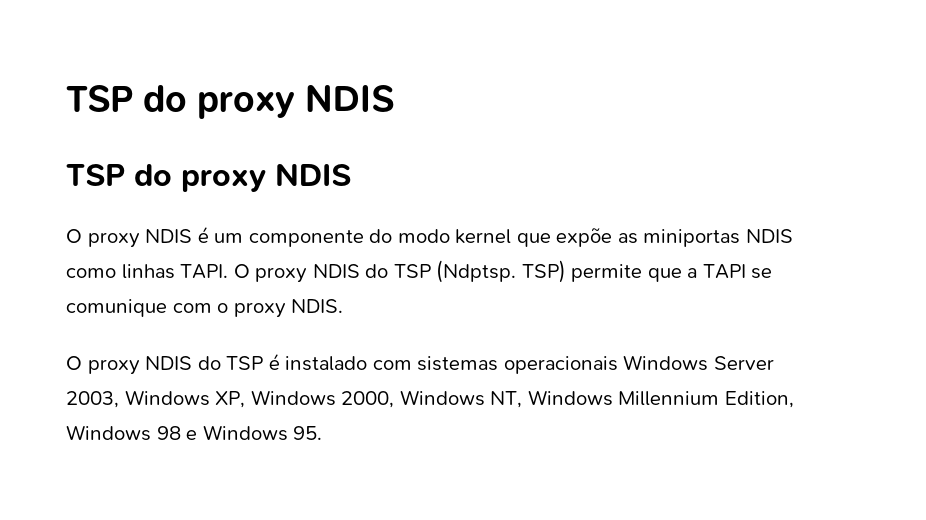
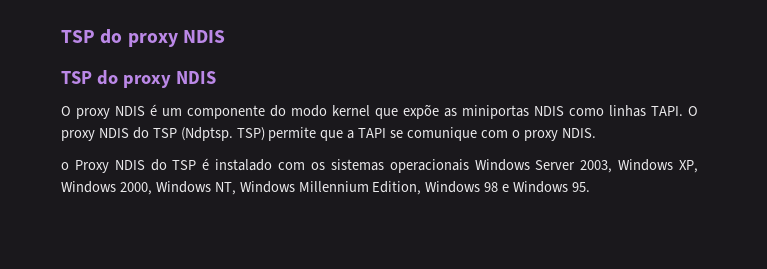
[66,356,140,375] O proxy -> [61,160,109,173] o Proxy
(412, 365) none -> [310,162,325,170] os

